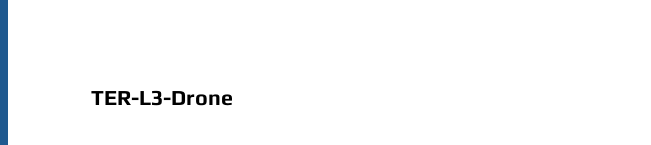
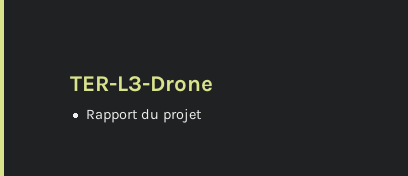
(233, 98) none -> [85,109,202,123] // Rapport du projet

